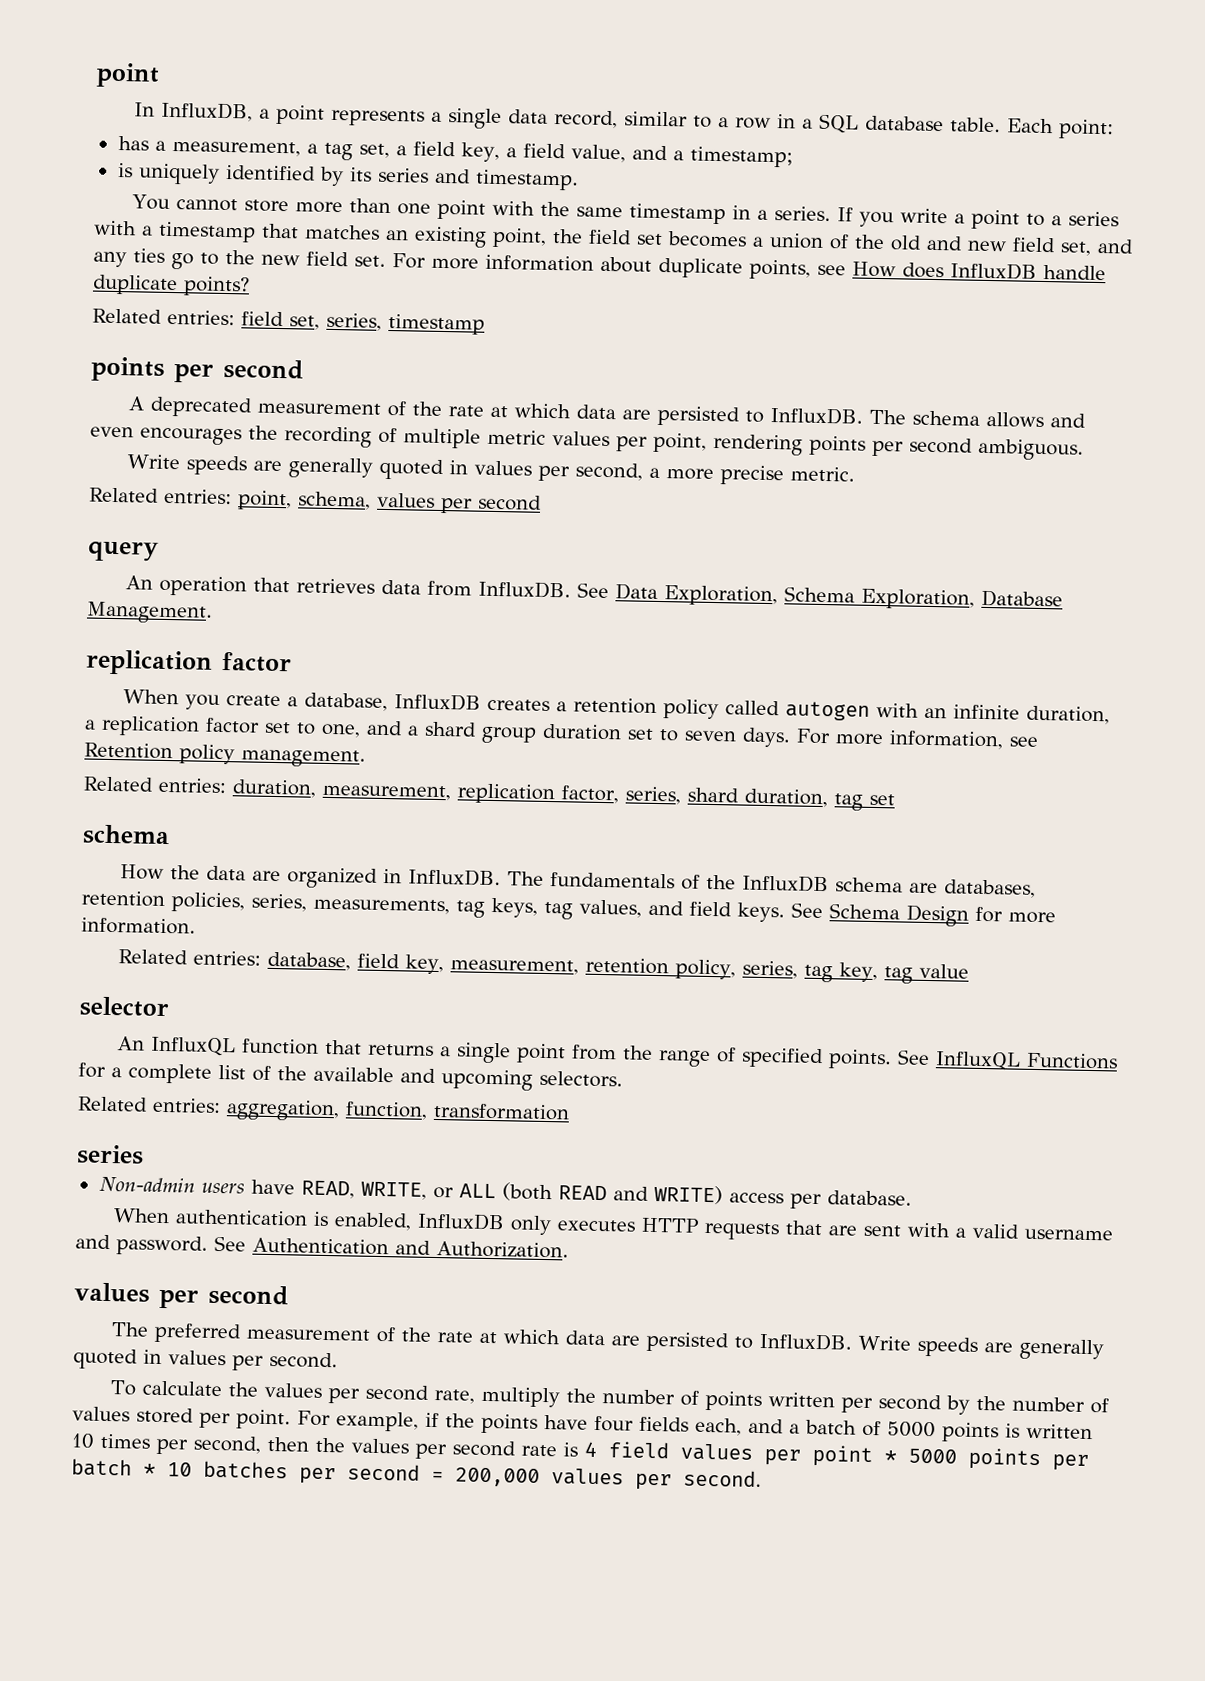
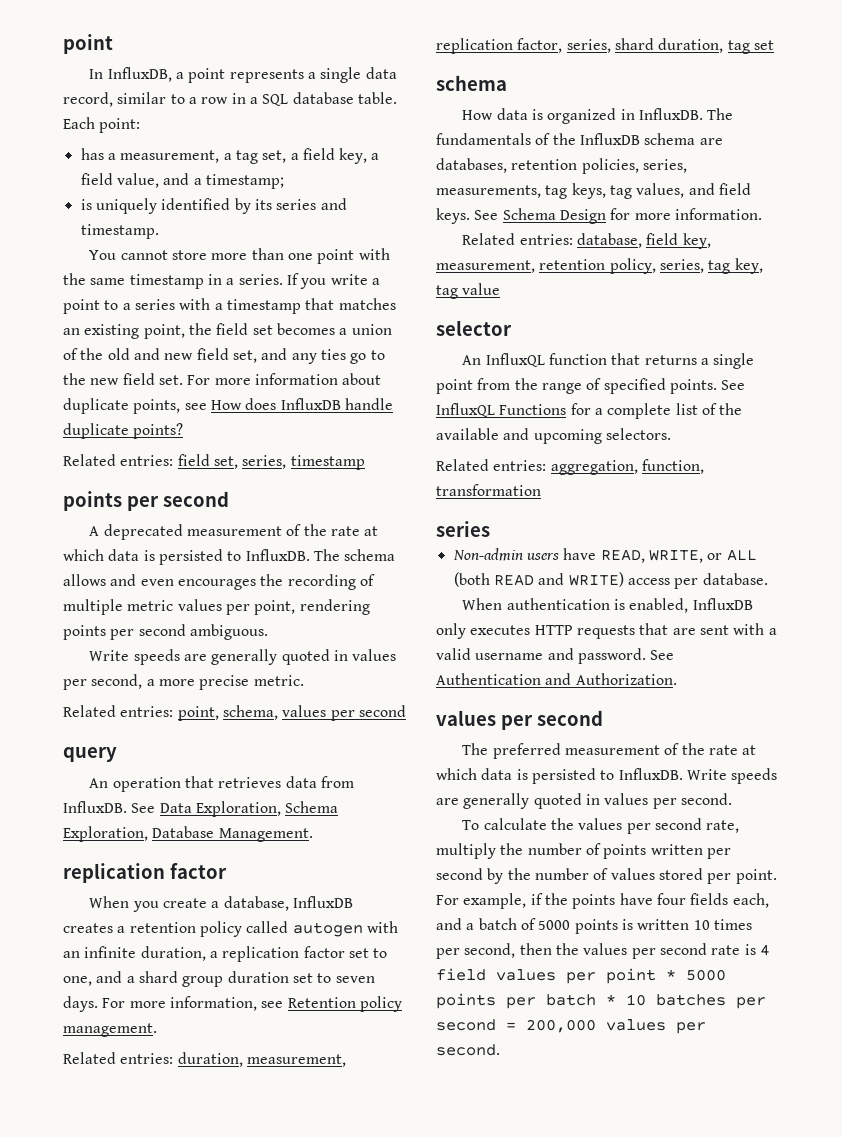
[621,409,651,420] are -> [143,550,155,561] is
[169,865,281,882] the data are -> [496,108,543,120] data is
[610,1335,640,1346] are -> [516,769,528,780] is

